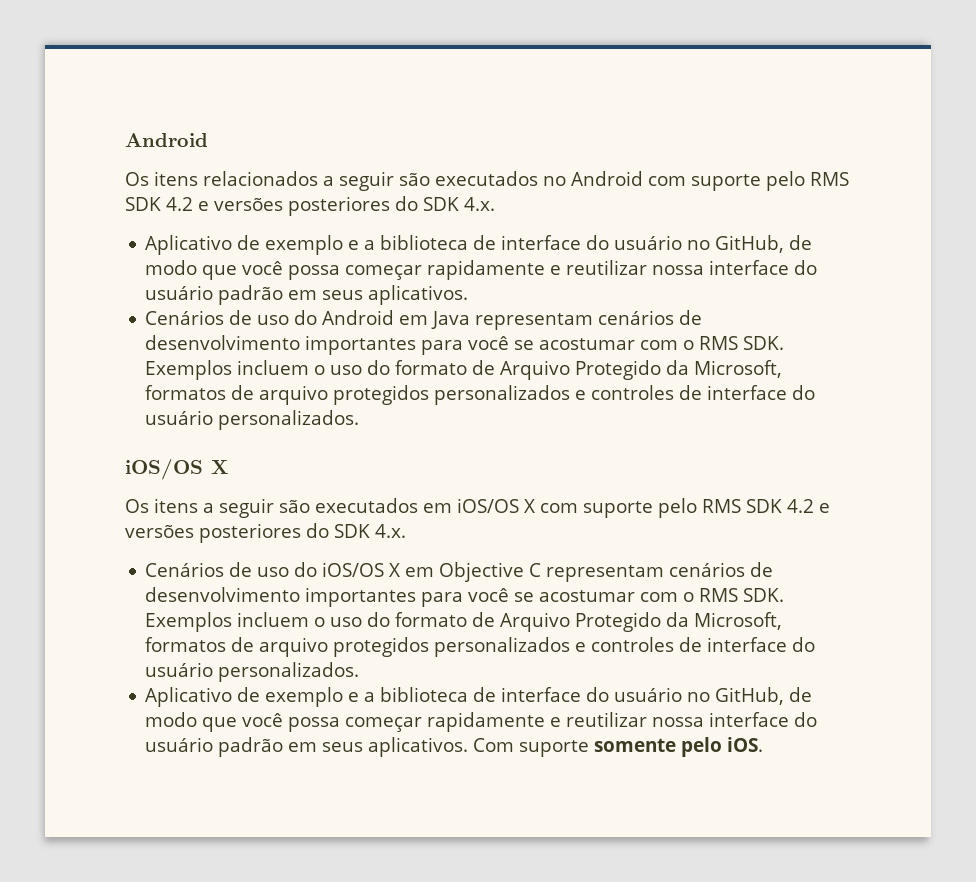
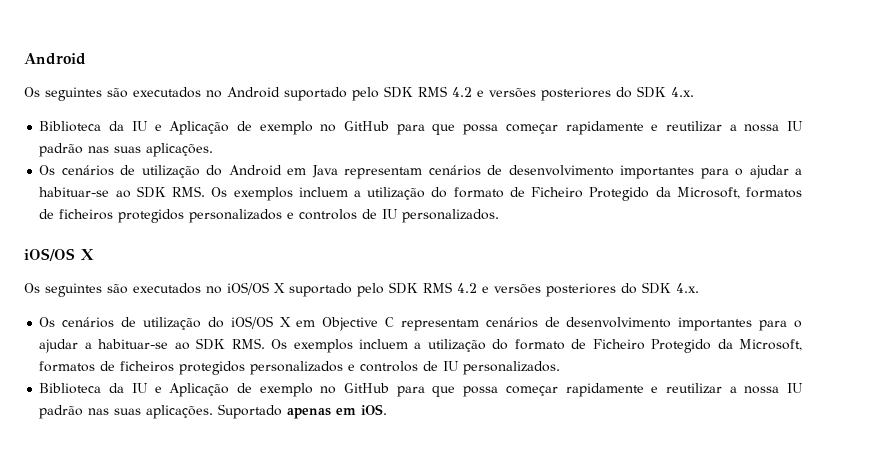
[154,171,849,191] [125,196,495,216] [145,235,813,255] [145,260,818,280] [145,285,469,305] [145,310,290,325] itens relacionados a seguir são executados no Android com suporte pelo RMS SDK 4.2 e versões posteriores do SDK 4.x. // Aplicativo de exemplo e a biblioteca de interface do usuário no GitHub, de modo que você possa começar rapidamente e reutilizar nossa interface do usuário padrão em seus aplicativos. // Cenários de uso -> [45,86,694,101] [39,121,804,135] [39,143,214,157] [39,165,200,178] seguintes são executados no Android suportado pelo SDK RMS 4.2 e versões posteriores do SDK 4.x. // Biblioteca da IU e Aplicação de exemplo no GitHub para que possa começar rapidamente e reutilizar a nossa IU padrão nas suas aplicações. // Os cenários de utilização
[468,336,785,350] [145,360,783,380] [145,385,816,405] [145,410,214,425] você se acostumar com o RMS SDK. Exemplos incluem o uso do formato de Arquivo Protegido da Microsoft, formatos de arquivo protegidos personalizados e controles de interface do usuário -> [735,165,803,179] [39,186,803,201] [39,209,399,223] o ajudar a habituar-se ao SDK RMS. Os exemplos incluem a utilização do formato de Ficheiro Protegido da Microsoft, formatos de ficheiros protegidos personalizados e controlos de IU
[154,498,830,518] [125,523,406,543] [145,562,290,577] itens a seguir são executados em iOS/OS X com suporte pelo RMS SDK 4.2 e versões posteriores do SDK 4.x. // Cenários de uso -> [45,282,699,297] [39,317,201,330] seguintes são executados no iOS/OS X suportado pelo SDK RMS 4.2 e versões posteriores do SDK 4.x. // Os cenários de utilização
[468,588,785,602] [145,612,783,632] [145,637,816,657] [145,662,360,682] [145,687,813,707] [145,712,818,732] [145,737,723,757] você se acostumar com o RMS SDK. Exemplos incluem o uso do formato de Arquivo Protegido da Microsoft, formatos de arquivo protegidos personalizados e controles de interface do usuário personalizados. // Aplicativo de exemplo e a biblioteca de interface do usuário no GitHub, de modo que você possa começar rapidamente e reutilizar nossa interface do usuário padrão em seus aplicativos. Com suporte somente pelo -> [794,320,803,328] [39,338,803,353] [39,361,561,375] [39,383,804,397] [39,404,357,419] o ajudar a habituar-se ao SDK RMS. Os exemplos incluem a utilização do formato de Ficheiro Protegido da Microsoft, formatos de ficheiros protegidos personalizados e controlos de IU personalizados. // Biblioteca da IU e Aplicação de exemplo no GitHub para que possa começar rapidamente e reutilizar a nossa IU padrão nas suas aplicações. Suportado apenas em

